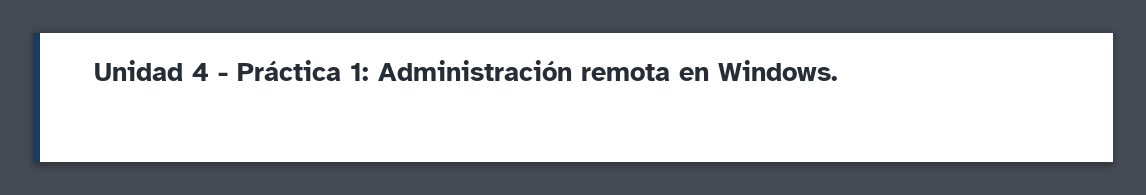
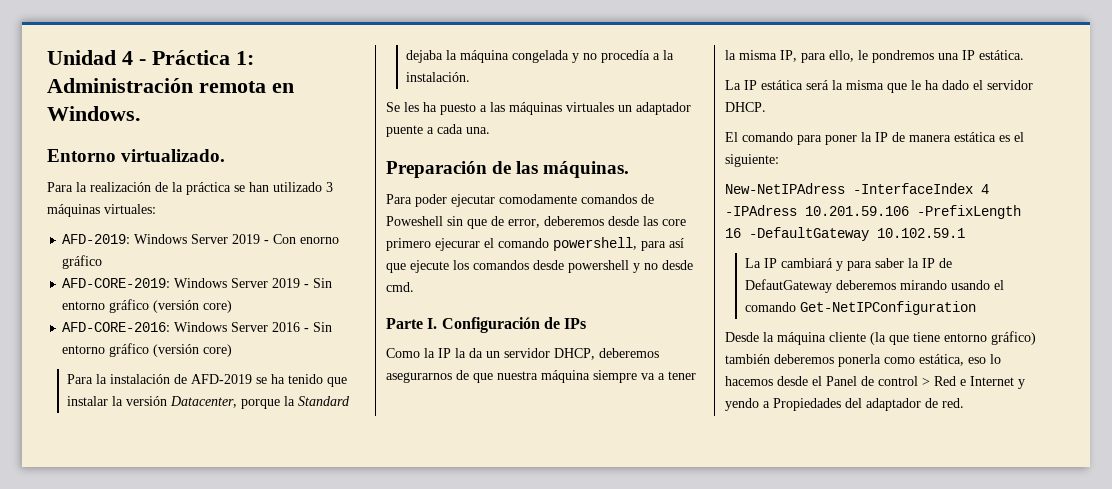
(838, 70) none -> [47,149,226,162] [47,182,333,195] [47,204,156,217] [62,234,340,244] [62,255,103,269] [62,278,333,288] [62,299,233,313] [62,322,333,332] [62,343,233,357] [66,374,347,387] [66,396,350,409] [405,50,674,63] [405,72,470,82] [386,102,691,115] [386,124,490,137] [386,161,630,178] [386,194,654,207] [386,216,686,229] [386,237,684,251] [386,260,693,273] [386,282,414,292] [386,317,587,333] [386,348,659,360] [386,370,696,383] [725,50,1024,63] [725,80,1033,93] [725,102,766,112] [725,132,1024,145] [725,154,779,167] [725,183,989,194] [725,205,1021,219] [725,227,965,241] [744,258,952,271] [744,279,1004,293] [744,301,976,315] [725,331,1036,345] [725,354,1001,367] [725,376,1025,389] [725,398,964,411] // Entorno virtualizado. // Para la realización de la práctica se han utilizado 3 máquinas virtuales: // AFD-2019: Windows Server 2019 - Con enorno gráfico // AFD-CORE-2019: Windows Server 2019 - Sin entorno gráfico (versión core) // AFD-CORE-2016: Windows Server 2016 - Sin entorno gráfico (versión core) // Para la instalación de AFD-2019 se ha tenido que instalar la versión Datacenter, porque la Standard dejaba la máquina congelada y no procedía a la instalación. // Se les ha puesto a las máquinas virtuales un adaptador puente a cada una. // Preparación de las máquinas. // Para poder ejecutar comodamente comandos de Poweshell sin que de error, deberemos desde las core primero ejecurar el comando powershell, para así que ejecute los comandos desde powershell y no desde cmd. // Parte I. Configuración de IPs // Como la IP la da un servidor DHCP, deberemos asegurarnos de que nuestra máquina siempre va a tener la misma IP, para ello, le pondremos una IP estática. // La IP estática será la misma que le ha dado el servidor DHCP. // El comando para poner la IP de manera estática es el siguiente: // New-NetIPAdress -InterfaceIndex 4 -IPAdress 10.201.59.106 -PrefixLength 16 -DefaultGateway 10.102.59.1 // La IP cambiará y para saber la IP de DefautGateway deberemos mirando usando el comando Get-NetIPConfiguration // Desde la máquina cliente (la que tiene entorno gráfico) también deberemos ponerla como estática, eso lo hacemos desde el Panel de control > Red e Internet y yendo a Propiedades del adaptador de red.

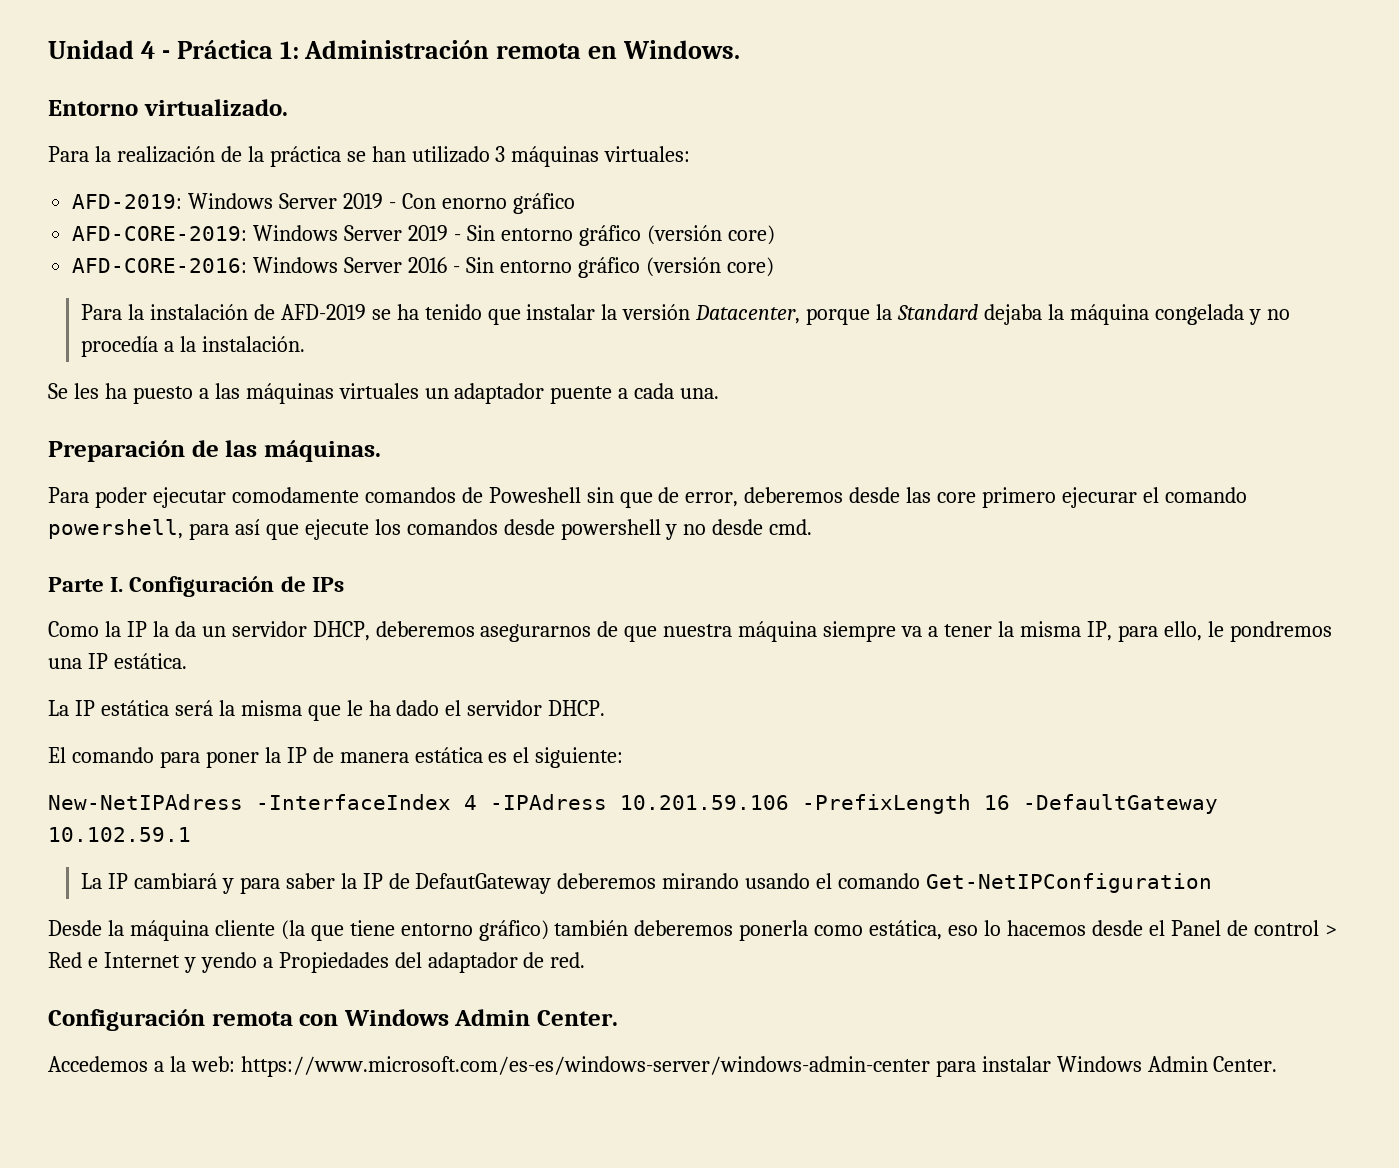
(964, 403) none -> [48,1009,619,1031] [48,1056,1278,1077] // Configuración remota con Windows Admin Center. // Accedemos a la web: https://www.microsoft.com/es-es/windows-server/windows-admin-center para instalar Windows Admin Center.

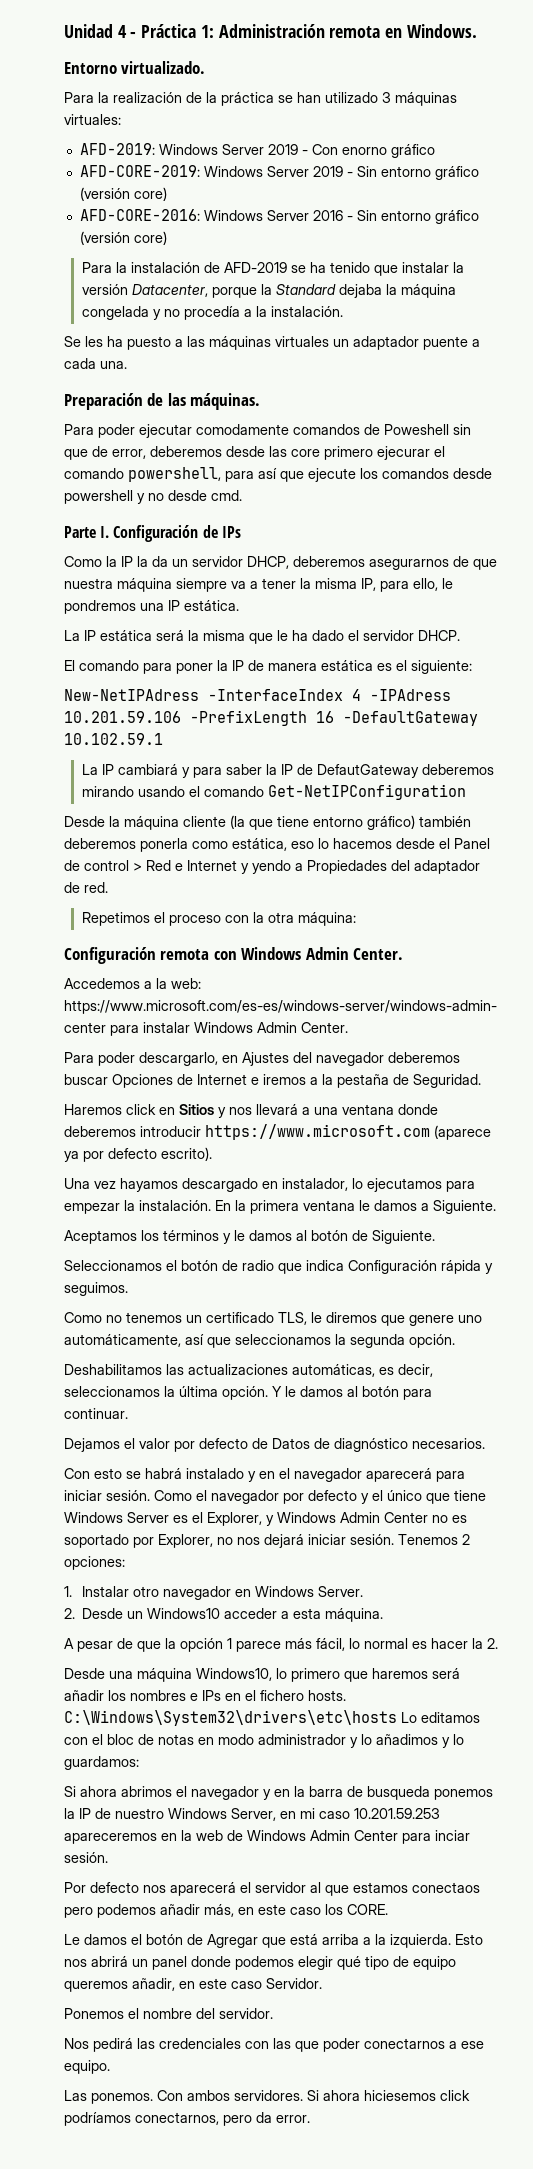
(586, 960) none -> [81,912,356,926] // Repetimos el proceso con la otra máquina:
(1278, 1064) none -> [64,1052,460,1066] [64,1074,481,1088] [64,1104,438,1118] [64,1124,491,1140] [64,1147,212,1162] [64,1178,475,1192] [64,1200,496,1214] [64,1230,435,1244] [64,1260,493,1274] [64,1282,128,1296] [64,1312,482,1326] [64,1334,455,1348] [64,1364,433,1377] [64,1386,432,1400] [64,1408,128,1419] [64,1438,485,1452] [64,1468,465,1482] [64,1490,486,1504] [64,1512,467,1526] [64,1534,470,1548] [64,1556,125,1570] [64,1586,363,1600] [64,1608,384,1622] [64,1638,498,1652] [64,1668,460,1682] [64,1690,346,1701] [64,1710,480,1726] [64,1734,464,1748] [64,1756,139,1770] [64,1786,493,1800] [64,1808,440,1821] [64,1830,470,1844] [64,1852,108,1863] [64,1882,480,1896] [64,1904,388,1918] [64,1934,483,1948] [64,1956,456,1970] [64,1978,322,1992] [64,2008,273,2019] [64,2038,484,2052] [64,2060,110,2074] [64,2090,470,2104] [64,2112,310,2126] // Para poder descargarlo, en Ajustes del navegador deberemos buscar Opciones de Internet e iremos a la pestaña de Seguridad. // Haremos click en Sitios y nos llevará a una ventana donde deberemos introducir https://www.microsoft.com (aparece ya por defecto escrito). // Una vez hayamos descargado en instalador, lo ejecutamos para empezar la instalación. En la primera ventana le damos a Siguiente. // Aceptamos los términos y le damos al botón de Siguiente. // Seleccionamos el botón de radio que indica Configuración rápida y seguimos. // Como no tenemos un certificado TLS, le diremos que genere uno automáticamente, así que seleccionamos la segunda opción. // Deshabilitamos las actualizaciones automáticas, es decir, seleccionamos la última opción. Y le damos al botón para continuar. // Dejamos el valor por defecto de Datos de diagnóstico necesarios. // Con esto se habrá instalado y en el navegador aparecerá para iniciar sesión. Como el navegador por defecto y el único que tiene Windows Server es el Explorer, y Windows Admin Center no es soportado por Explorer, no nos dejará iniciar sesión. Tenemos 2 opciones: // 1. Instalar otro navegador en Windows Server. // 2. Desde un Windows10 acceder a esta máquina. // A pesar de que la opción 1 parece más fácil, lo normal es hacer la 2. // Desde una máquina Windows10, lo primero que haremos será añadir los nombres e IPs en el fichero hosts. C:\Windows\System32\drivers\etc\hosts Lo editamos con el bloc de notas en modo administrador y lo añadimos y lo guardamos: // Si ahora abrimos el navegador y en la barra de busqueda ponemos la IP de nuestro Windows Server, en mi caso 10.201.59.253 apareceremos en la web de Windows Admin Center para inciar sesión. // Por defecto nos aparecerá el servidor al que estamos conectaos pero podemos añadir más, en este caso los CORE. // Le damos el botón de Agregar que está arriba a la izquierda. Esto nos abrirá un panel donde podemos elegir qué tipo de equipo queremos añadir, en este caso Servidor. // Ponemos el nombre del servidor. // Nos pedirá las credenciales con las que poder conectarnos a ese equipo. // Las ponemos. Con ambos servidores. Si ahora hiciesemos click podríamos conectarnos, pero da error.

